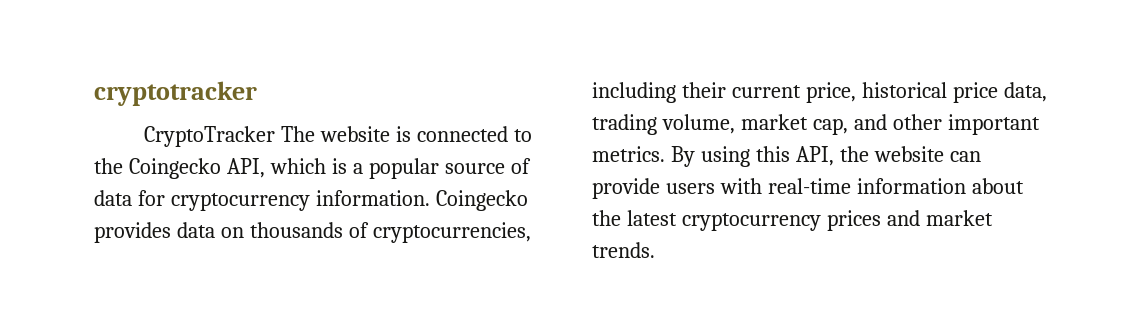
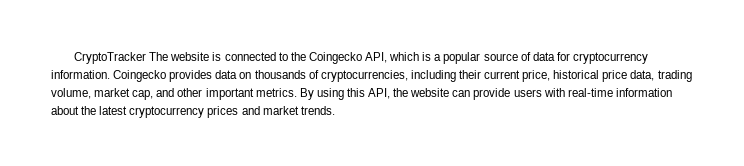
[94,81,257,106] cryptotracker // -> (74, 58) none

